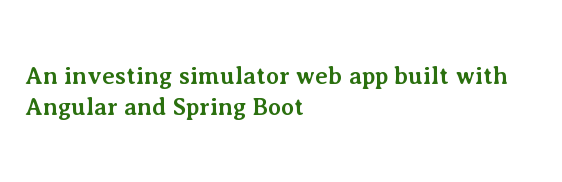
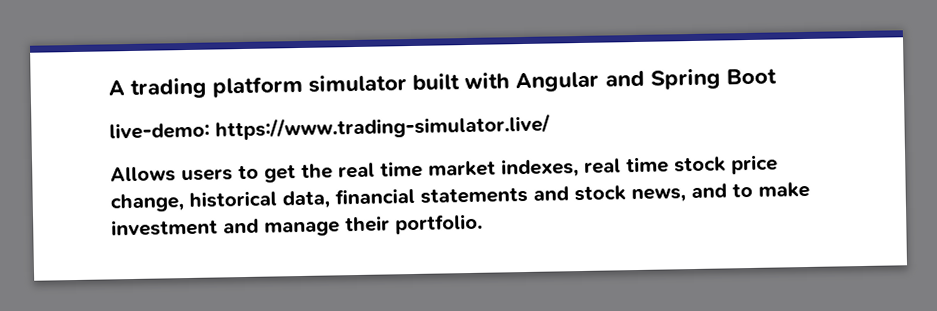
[25,66,388,89] An investing simulator web app -> [108,74,408,100] A trading platform simulator
(305, 106) none -> [109,113,551,141] [110,154,778,183] [110,181,810,213] [111,213,483,237] // live-demo: https://www.trading-simulator.live/ // Allows users to get the real time market indexes, real time stock price change, historical data, financial statements and stock news, and to make investment and manage their portfolio.

